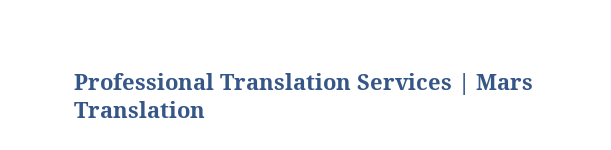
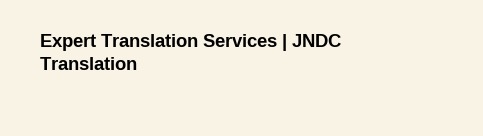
[74,73,214,90] Professional -> [40,34,96,51] Expert
[476,74,533,90] Mars -> [292,34,341,47] JNDC

